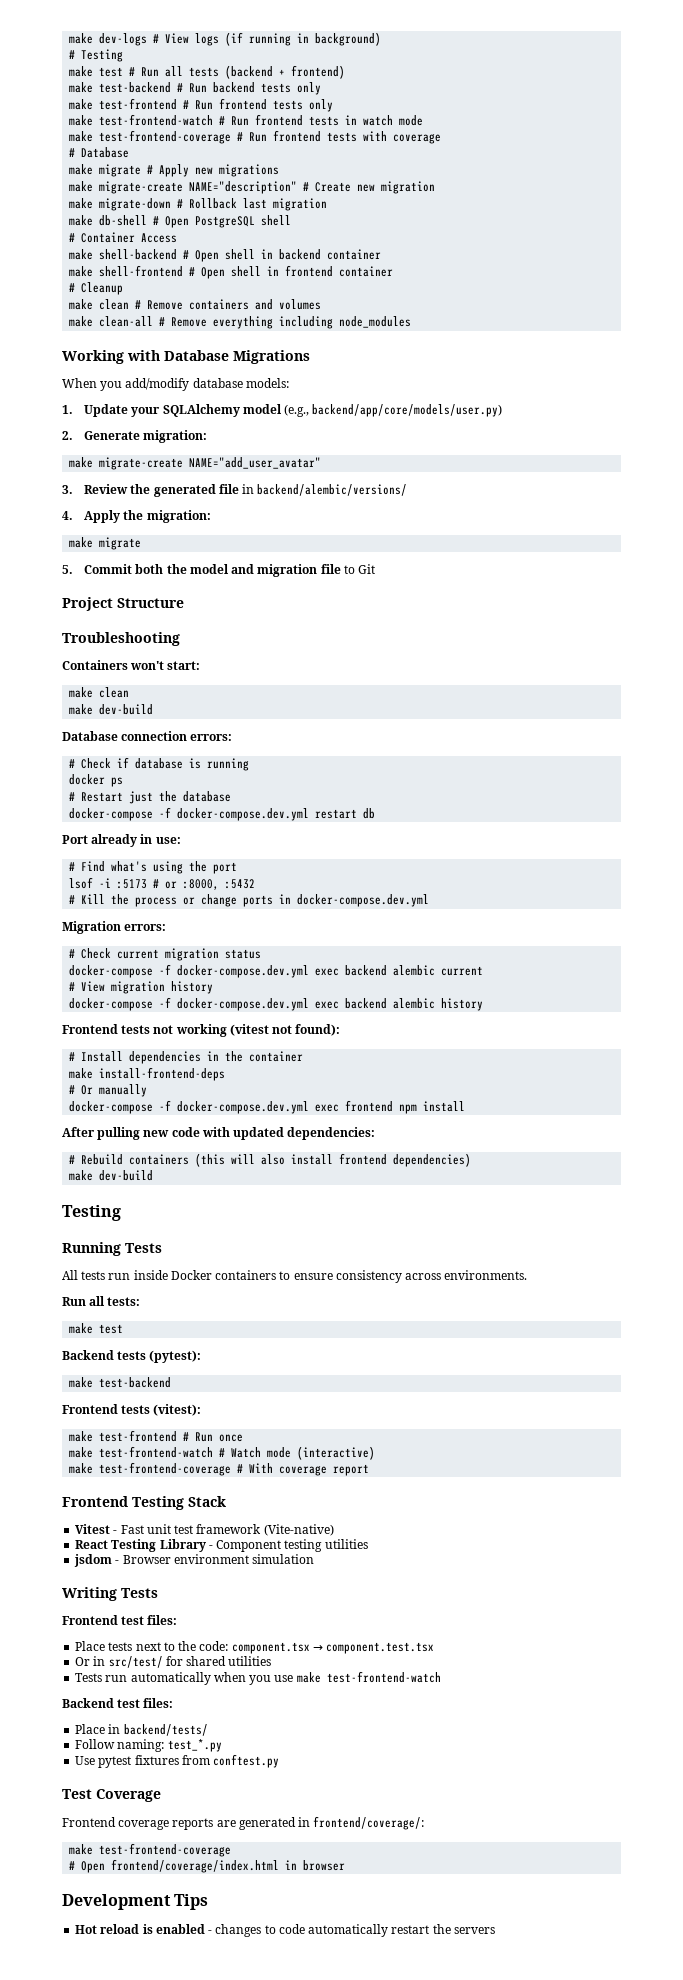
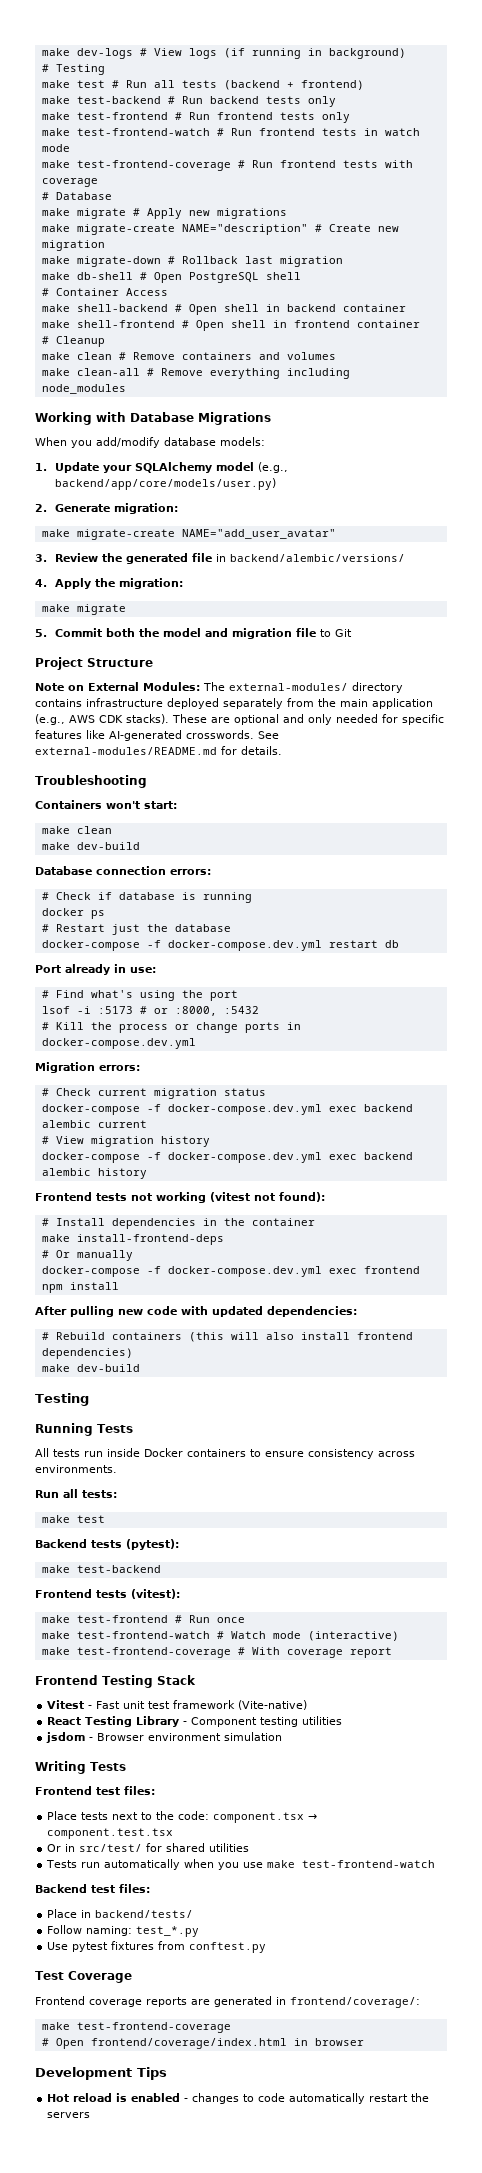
(184, 603) none -> [35,682,403,693] [35,698,433,709] [35,714,444,725] [35,730,279,741] [35,746,282,755] // Note on External Modules: The external-modules/ directory contains infrastructure deployed separately from the main application (e.g., AWS CDK stacks). These are optional and only needed for specific features like AI-generated crosswords. See external-modules/README.md for details.

